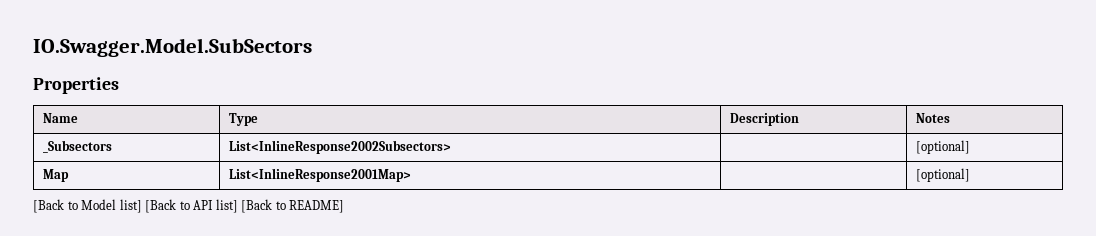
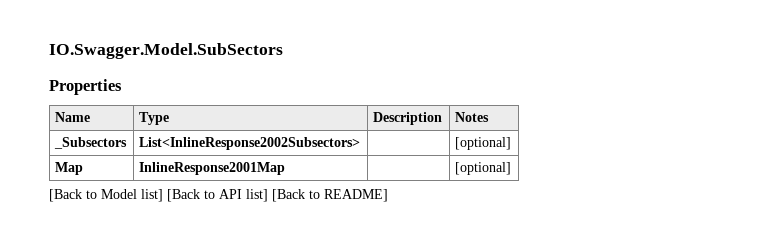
[229,168,412,182] List<InlineResponse2001Map> -> [139,162,286,175] InlineResponse2001Map

